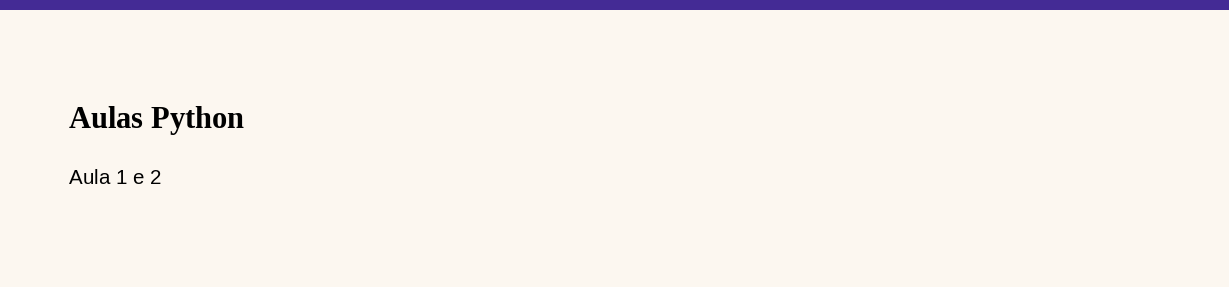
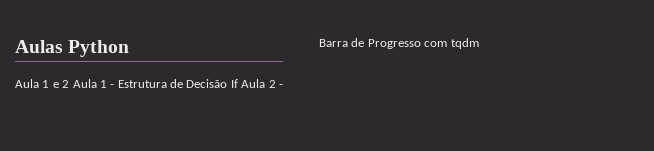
(161, 177) none -> [72,79,283,88] [319,38,479,49] Aula 1 - Estrutura de Decisão If Aula 2 - Barra de Progresso com tqdm

